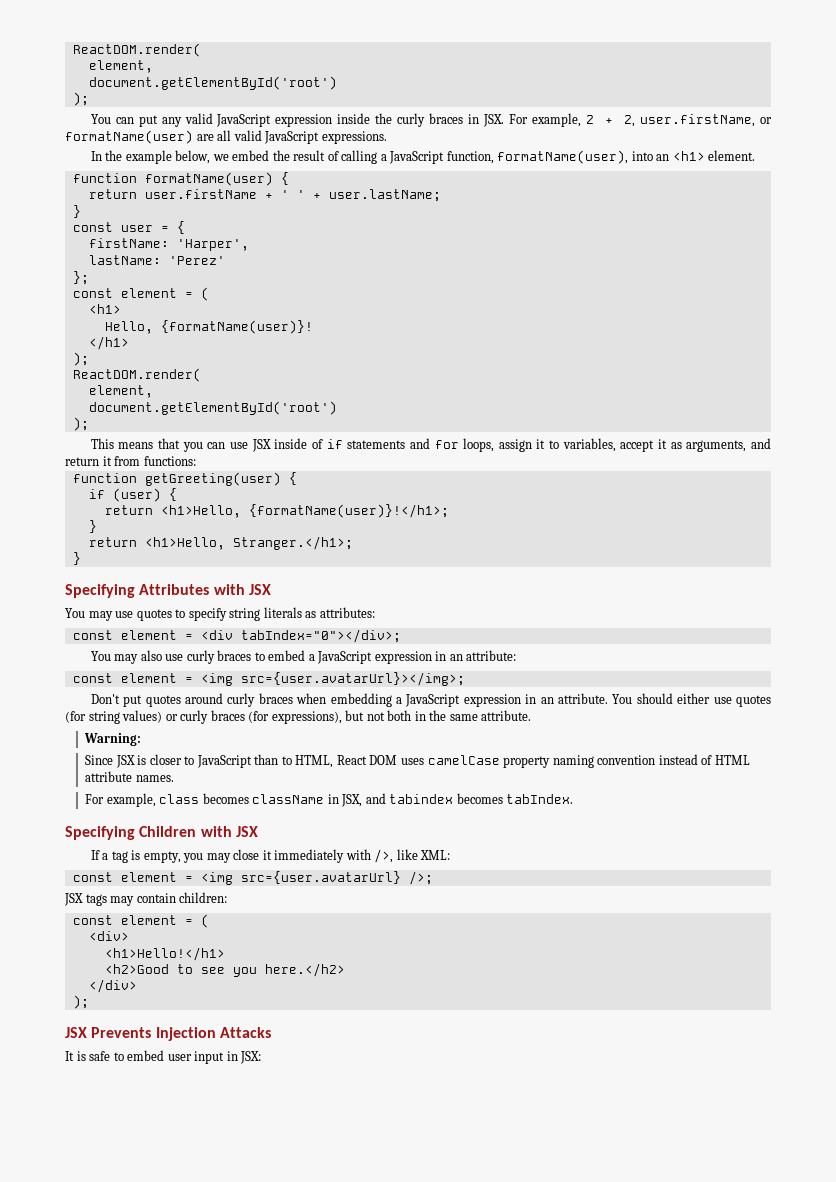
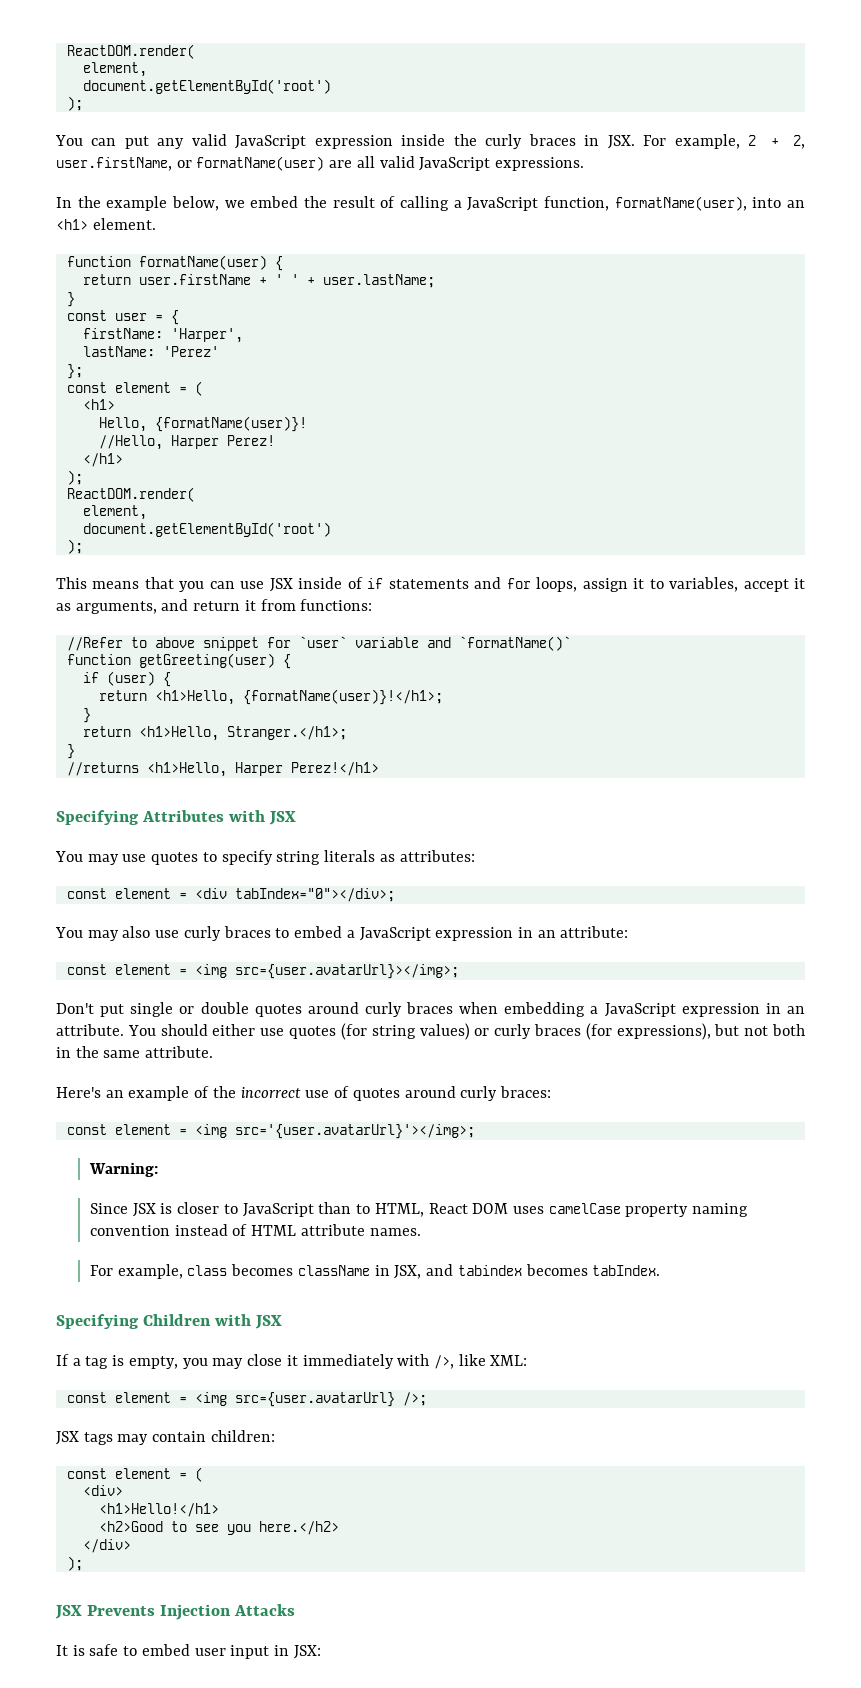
(313, 327) none -> [98,435,275,450] // //Hello, Harper Perez!
(196, 461) none -> [66,636,571,651] // //Refer to above snippet for `user` variable and `formatName()`
(81, 558) none -> [66,762,379,777] // //returns <h1>Hello, Harper Perez!</h1>
(143, 701) none -> [130,1002,249,1017] single or double
(532, 715) none -> [56,1086,551,1101] [66,1124,475,1139] // Here's an example of the incorrect use of quotes around curly braces: // const element = <img src='{user.avatarUrl}'></img>;

